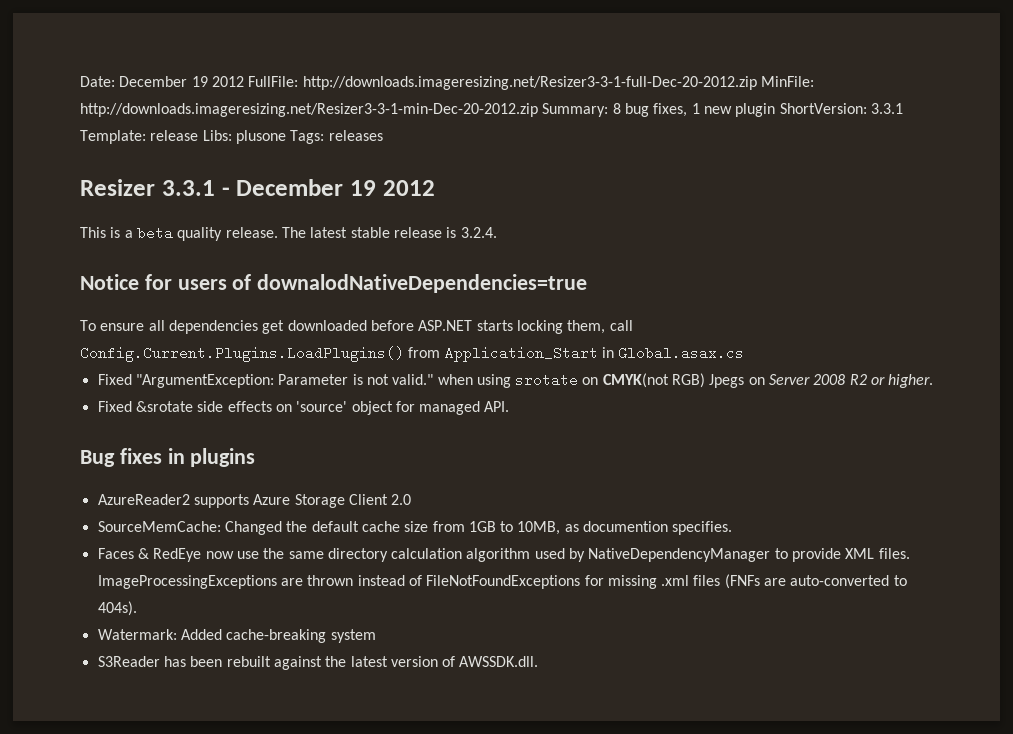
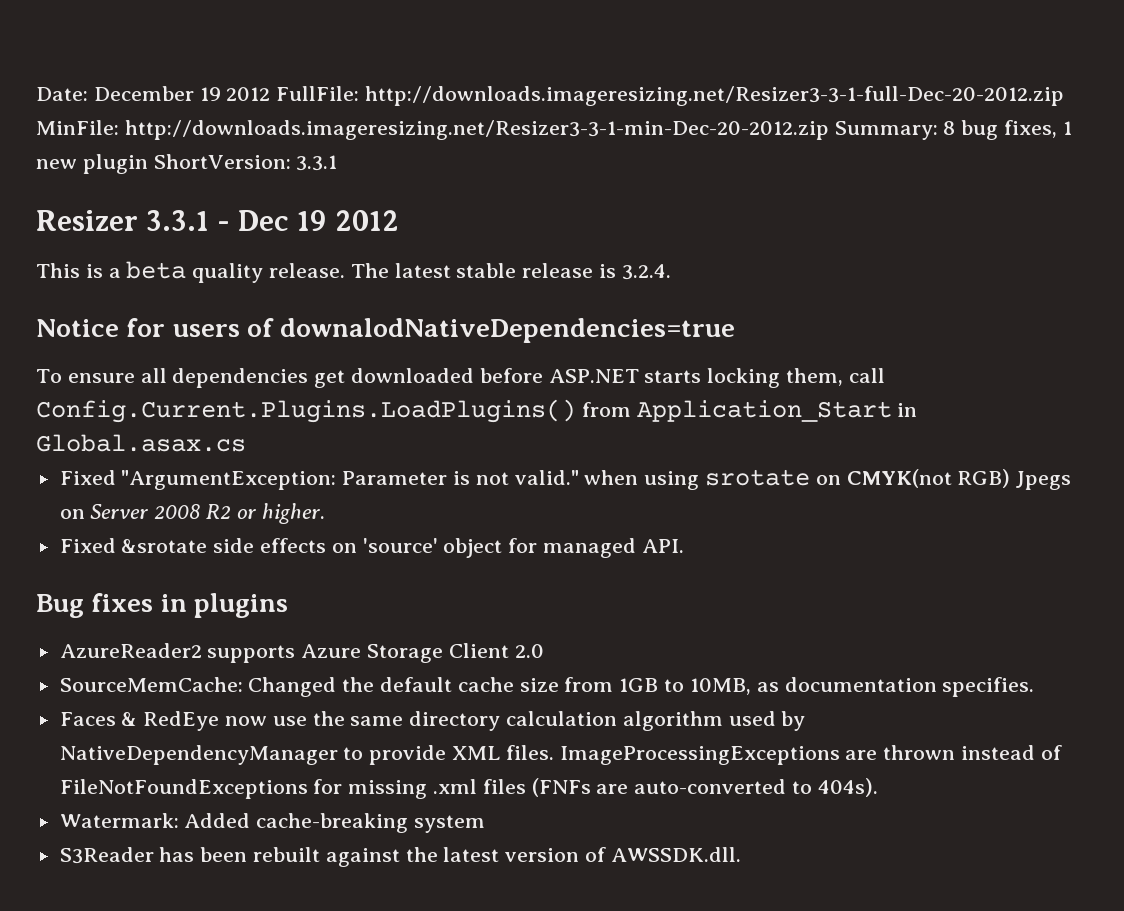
[80,130,383,144] Template: release Libs: plusone Tags: releases -> (338, 163) none
[236,179,344,196] December -> [238,210,290,231] Dec
[583,521,669,532] documention -> [784,677,937,692] documentation

